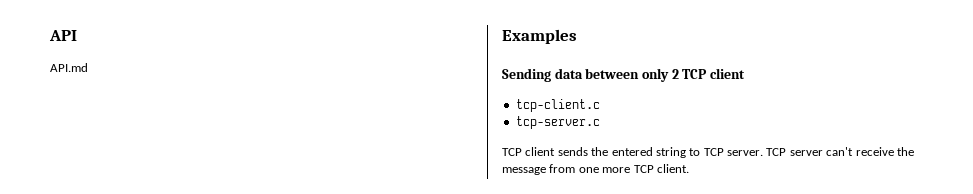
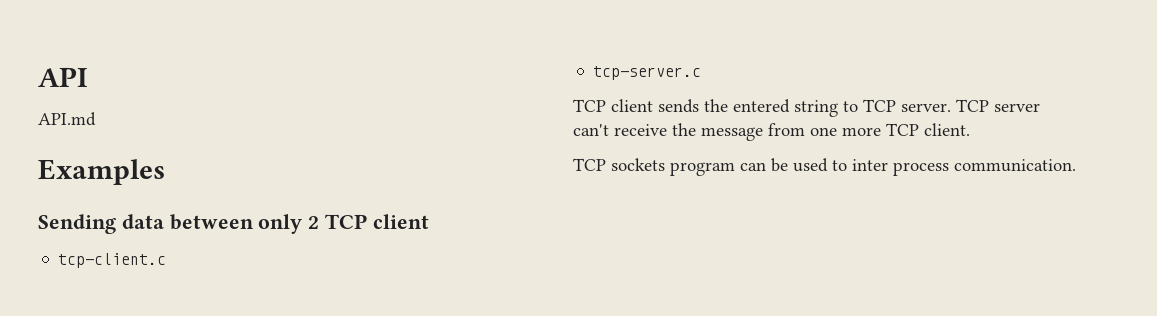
(689, 168) none -> [573,158,1076,176] // TCP sockets program can be used to inter process communication.

